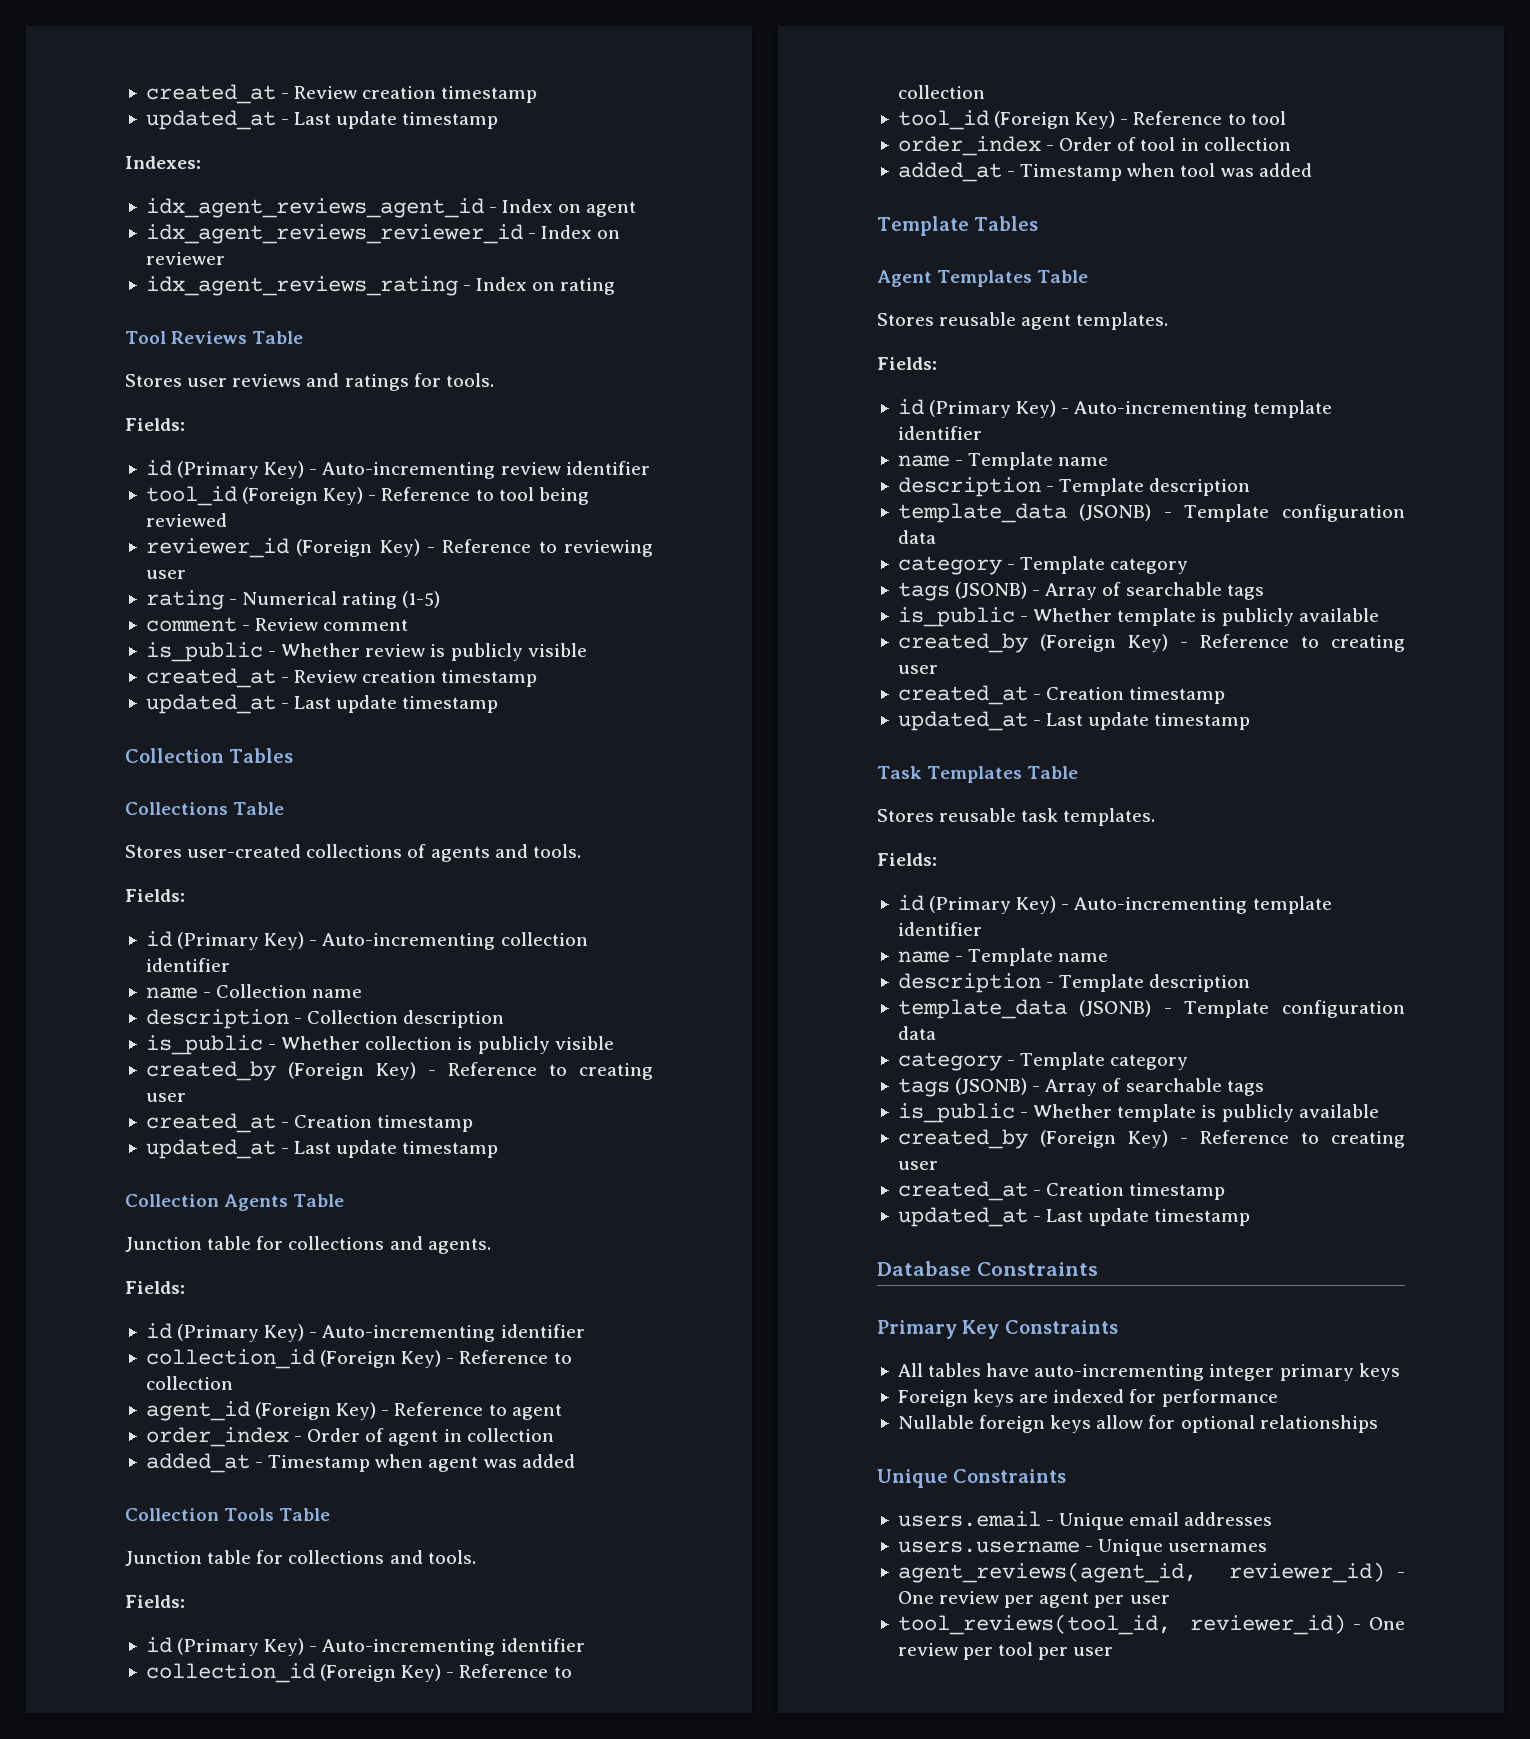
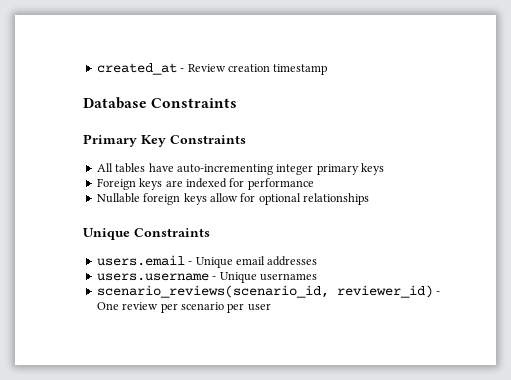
[145,84,538,104] [145,110,499,130] [125,156,201,169] [145,198,637,218] [145,224,621,244] [145,252,225,265] [145,276,616,296] [125,331,304,344] [125,373,494,391] [125,418,185,431] [145,460,650,479] [145,486,589,506] [145,513,227,527] [145,538,654,558] [145,570,186,579] [145,590,441,610] [145,617,409,632] [145,642,587,662] [145,668,538,688] [145,694,499,714] [125,748,294,763] [125,802,285,815] [125,844,581,862] [125,889,185,902] [145,931,588,950] [145,958,230,972] [145,984,363,999] [145,1009,505,1029] [145,1035,614,1055] [145,1061,653,1081] [145,1093,186,1102] [145,1113,474,1133] [145,1139,499,1159] [125,1194,345,1211] [125,1236,491,1254] [125,1281,185,1294] [145,1323,585,1342] [145,1349,572,1369] [145,1376,233,1390] [145,1401,562,1421] [145,1427,554,1447] [145,1453,575,1473] [125,1508,331,1521] [125,1550,476,1566] [125,1595,185,1608] [145,1637,585,1656] [145,1663,572,1683] [897,85,985,99] [897,110,1286,130] [897,136,1291,156] [897,162,1312,182] [877,216,1039,236] [877,270,1089,287] [877,312,1169,330] [877,357,937,370] [897,399,1332,418] [897,426,982,440] [897,452,1109,470] [897,477,1251,497] [897,503,1405,523] [897,530,936,544] [897,556,1189,575] [897,582,1264,601] [897,607,1379,627] [897,633,1405,653] [897,665,938,674] [897,685,1226,705] [897,711,1251,731] [877,766,1079,783] [877,808,1156,826] [877,853,937,866] [897,895,1332,914] [897,922,982,936] [897,948,1109,966] [897,973,1251,993] [897,999,1405,1019] [897,1026,936,1040] [897,1052,1189,1071] [897,1078,1264,1097] [897,1103,1379,1123] [897,1129,1405,1149] [897,1161,938,1170] [897,1181,1226,1201] [897,1207,1251,1227] created_at - Review creation timestamp // updated_at - Last update timestamp // Indexes: // idx_agent_reviews_agent_id - Index on agent // idx_agent_reviews_reviewer_id - Index on reviewer // idx_agent_reviews_rating - Index on rating // Tool Reviews Table // Stores user reviews and ratings for tools. // Fields: // id (Primary Key) - Auto-incrementing review identifier // tool_id (Foreign Key) - Reference to tool being reviewed // reviewer_id (Foreign Key) - Reference to reviewing user // rating - Numerical rating (1-5) // comment - Review comment // is_public - Whether review is publicly visible // created_at - Review creation timestamp // updated_at - Last update timestamp // Collection Tables // Collections Table // Stores user-created collections of agents and tools. // Fields: // id (Primary Key) - Auto-incrementing collection identifier // name - Collection name // description - Collection description // is_public - Whether collection is publicly visible // created_by (Foreign Key) - Reference to creating user // created_at - Creation timestamp // updated_at - Last update timestamp // Collection Agents Table // Junction table for collections and agents. // Fields: // id (Primary Key) - Auto-incrementing identifier // collection_id (Foreign Key) - Reference to collection // agent_id (Foreign Key) - Reference to agent // order_index - Order of agent in collection // added_at - Timestamp when agent was added // Collection Tools Table // Junction table for collections and tools. // Fields: // id (Primary Key) - Auto-incrementing identifier // collection_id (Foreign Key) - Reference to collection // tool_id (Foreign Key) - Reference to tool // order_index - Order of tool in collection // added_at - Timestamp when tool was added // Template Tables // Agent Templates Table // Stores reusable agent templates. // Fields: // id (Primary Key) - Auto-incrementing template identifier // name - Template name // description - Template description // template_data (JSONB) - Template configuration data // category - Template category // tags (JSONB) - Array of searchable tags // is_public - Whether template is publicly available // created_by (Foreign Key) - Reference to creating user // created_at - Creation timestamp // updated_at - Last update timestamp // Task Templates Table // Stores reusable task templates. // Fields: // id (Primary Key) - Auto-incrementing template identifier // name - Template name // description - Template description // template_data (JSONB) - Template configuration data // category - Template category // tags (JSONB) - Array of searchable tags // is_public - Whether template is publicly available // created_by (Foreign Key) - Reference to creating user // created_at - Creation timestamp // updated_at - Last update timestamp -> [96,63,328,75] created_at - Review creation timestamp
[897,1562,1405,1583] [897,1591,1170,1608] [897,1614,1405,1635] [897,1642,1114,1660] agent_reviews(agent_id, reviewer_id) - One review per agent per user // tool_reviews(tool_id, reviewer_id) - One review per tool per user -> [96,285,441,298] [96,302,271,313] scenario_reviews(scenario_id, reviewer_id) - One review per scenario per user

